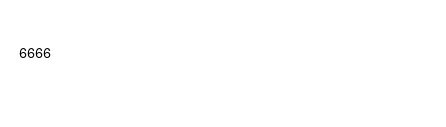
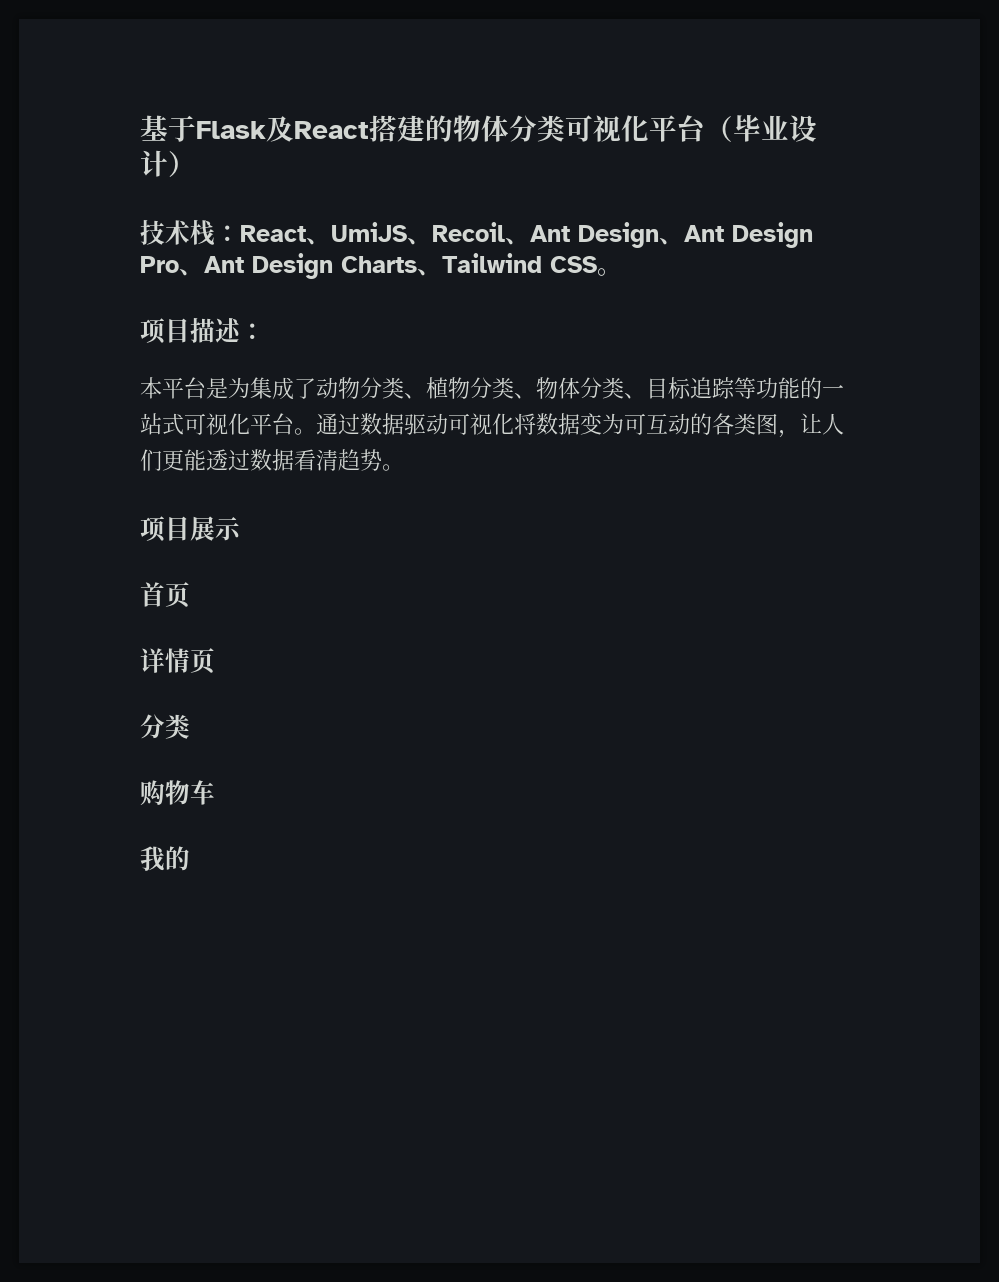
[19,48,51,58] 6666 -> [140,115,817,142] [140,150,196,177] [140,220,813,248] [140,253,622,279] [140,318,265,344] [140,377,844,400] [140,413,844,438] [140,449,404,471] [140,516,241,542] [140,582,190,608] [140,648,215,674] [140,714,190,739] [140,780,215,806] [140,846,190,871] 基于Flask及React搭建的物体分类可视化平台（毕业设计） // 技术栈：React、UmiJS、Recoil、Ant Design、Ant Design Pro、Ant Design Charts、Tailwind CSS。 // 项目描述： // 本平台是为集成了动物分类、植物分类、物体分类、目标追踪等功能的一站式可视化平台。通过数据驱动可视化将数据变为可互动的各类图，让人们更能透过数据看清趋势。 // 项目展示 // 首页 // 详情页 // 分类 // 购物车 // 我的

